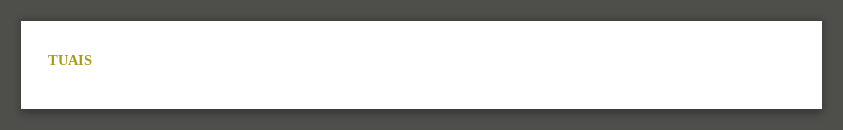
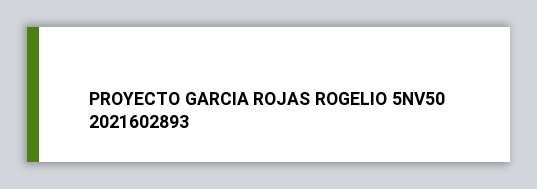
[48,55,92,65] TUAIS -> [89,92,445,105] [89,115,189,128] PROYECTO GARCIA ROJAS ROGELIO 5NV50 2021602893

